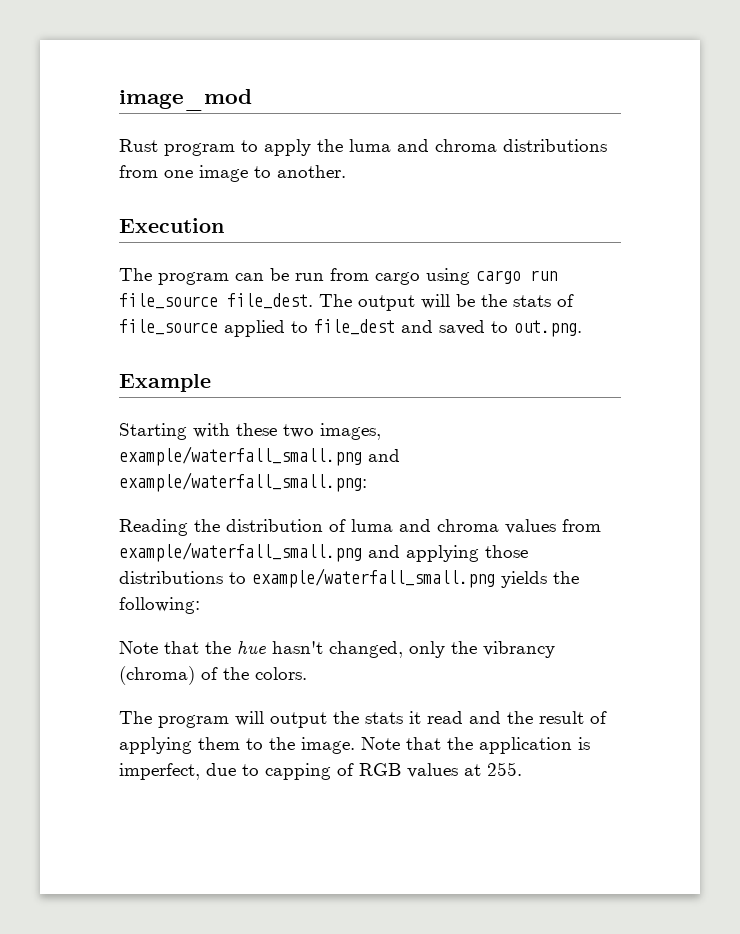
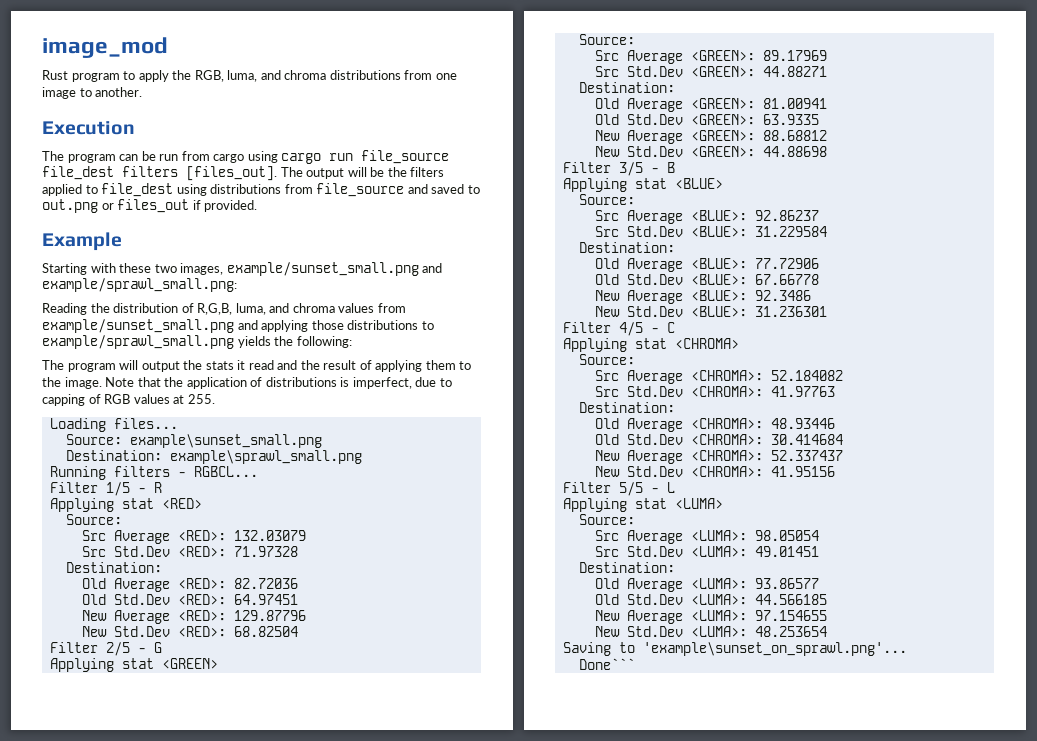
[349,139,391,152] luma -> [194,70,258,82] RGB, luma,
[227,293,313,309] file_dest. -> [42,166,277,181] file_dest filters [files_out].
[513,294,574,307] [119,319,582,337] stats of file_source applied to file_dest and saved to out.png. -> [410,167,445,177] [42,183,480,197] [42,199,258,213] filters applied to file_dest using distributions from file_source and saved to out.png or files_out if provided.
[119,446,400,466] [119,472,367,492] example/waterfall_small.png and example/waterfall_small.png: -> [226,262,443,276] [42,278,237,292] example/sunset_small.png and example/sprawl_small.png:
[351,519,393,532] luma -> [197,303,266,315] R,G,B, luma,
[119,542,362,562] example/waterfall_small.png -> [42,319,234,333] example/sunset_small.png
[252,568,495,588] example/waterfall_small.png -> [42,335,234,349] example/sprawl_small.png
[119,641,555,658] [119,666,307,685] // Note that the hue hasn't changed, only the vibrancy (chroma) of the colors. -> (352, 342) none
(572, 745) none -> [250,377,337,387] of distributions
(522, 769) none -> [49,418,178,432] [65,434,322,448] [65,450,362,464] [49,466,258,480] [49,482,162,496] [49,498,202,512] [65,514,122,525] [81,530,306,544] [81,546,298,557] [65,562,162,573] [81,578,298,592] [81,594,298,605] [81,610,306,624] [81,626,298,637] [49,642,162,656] [49,658,218,672] [578,34,635,45] [594,50,827,64] [594,66,827,77] [578,82,675,93] [594,98,827,112] [594,114,819,125] [594,130,827,144] [594,146,827,157] [562,162,675,176] [562,178,723,192] [578,194,635,205] [594,210,819,224] [594,226,827,237] [578,242,675,253] [594,258,819,272] [594,274,819,285] [594,290,811,304] [594,306,827,317] [562,322,675,336] [562,338,739,352] [578,354,635,365] [594,370,843,384] [594,386,835,397] [578,402,675,413] [594,418,835,432] [594,434,843,445] [594,450,843,464] [594,466,835,477] [562,482,675,496] [562,498,723,512] [578,514,635,525] [594,530,819,544] [594,546,819,557] [578,562,675,573] [594,578,819,592] [594,594,827,605] [594,610,827,624] [594,626,827,637] [562,642,907,656] [578,658,635,670] // Loading files... // Source: example\sunset_small.png // Destination: example\sprawl_small.png // Running filters - RGBCL... // Filter 1/5 - R // Applying stat <RED> // Source: // Src Average <RED>: 132.03079 // Src Std.Dev <RED>: 71.97328 // Destination: // Old Average <RED>: 82.72036 // Old Std.Dev <RED>: 64.97451 // New Average <RED>: 129.87796 // New Std.Dev <RED>: 68.82504 // Filter 2/5 - G // Applying stat <GREEN> // Source: // Src Average <GREEN>: 89.17969 // Src Std.Dev <GREEN>: 44.88271 // Destination: // Old Average <GREEN>: 81.00941 // Old Std.Dev <GREEN>: 63.9335 // New Average <GREEN>: 88.68812 // New Std.Dev <GREEN>: 44.88698 // Filter 3/5 - B // Applying stat <BLUE> // Source: // Src Average <BLUE>: 92.86237 // Src Std.Dev <BLUE>: 31.229584 // Destination: // Old Average <BLUE>: 77.72906 // Old Std.Dev <BLUE>: 67.66778 // New Average <BLUE>: 92.3486 // New Std.Dev <BLUE>: 31.236301 // Filter 4/5 - C // Applying stat <CHROMA> // Source: // Src Average <CHROMA>: 52.184082 // Src Std.Dev <CHROMA>: 41.97763 // Destination: // Old Average <CHROMA>: 48.93446 // Old Std.Dev <CHROMA>: 30.414684 // New Average <CHROMA>: 52.337437 // New Std.Dev <CHROMA>: 41.95156 // Filter 5/5 - L // Applying stat <LUMA> // Source: // Src Average <LUMA>: 98.05054 // Src Std.Dev <LUMA>: 49.01451 // Destination: // Old Average <LUMA>: 93.86577 // Old Std.Dev <LUMA>: 44.566185 // New Average <LUMA>: 97.154655 // New Std.Dev <LUMA>: 48.253654 // Saving to 'example\sunset_on_sprawl.png'... // Done```

